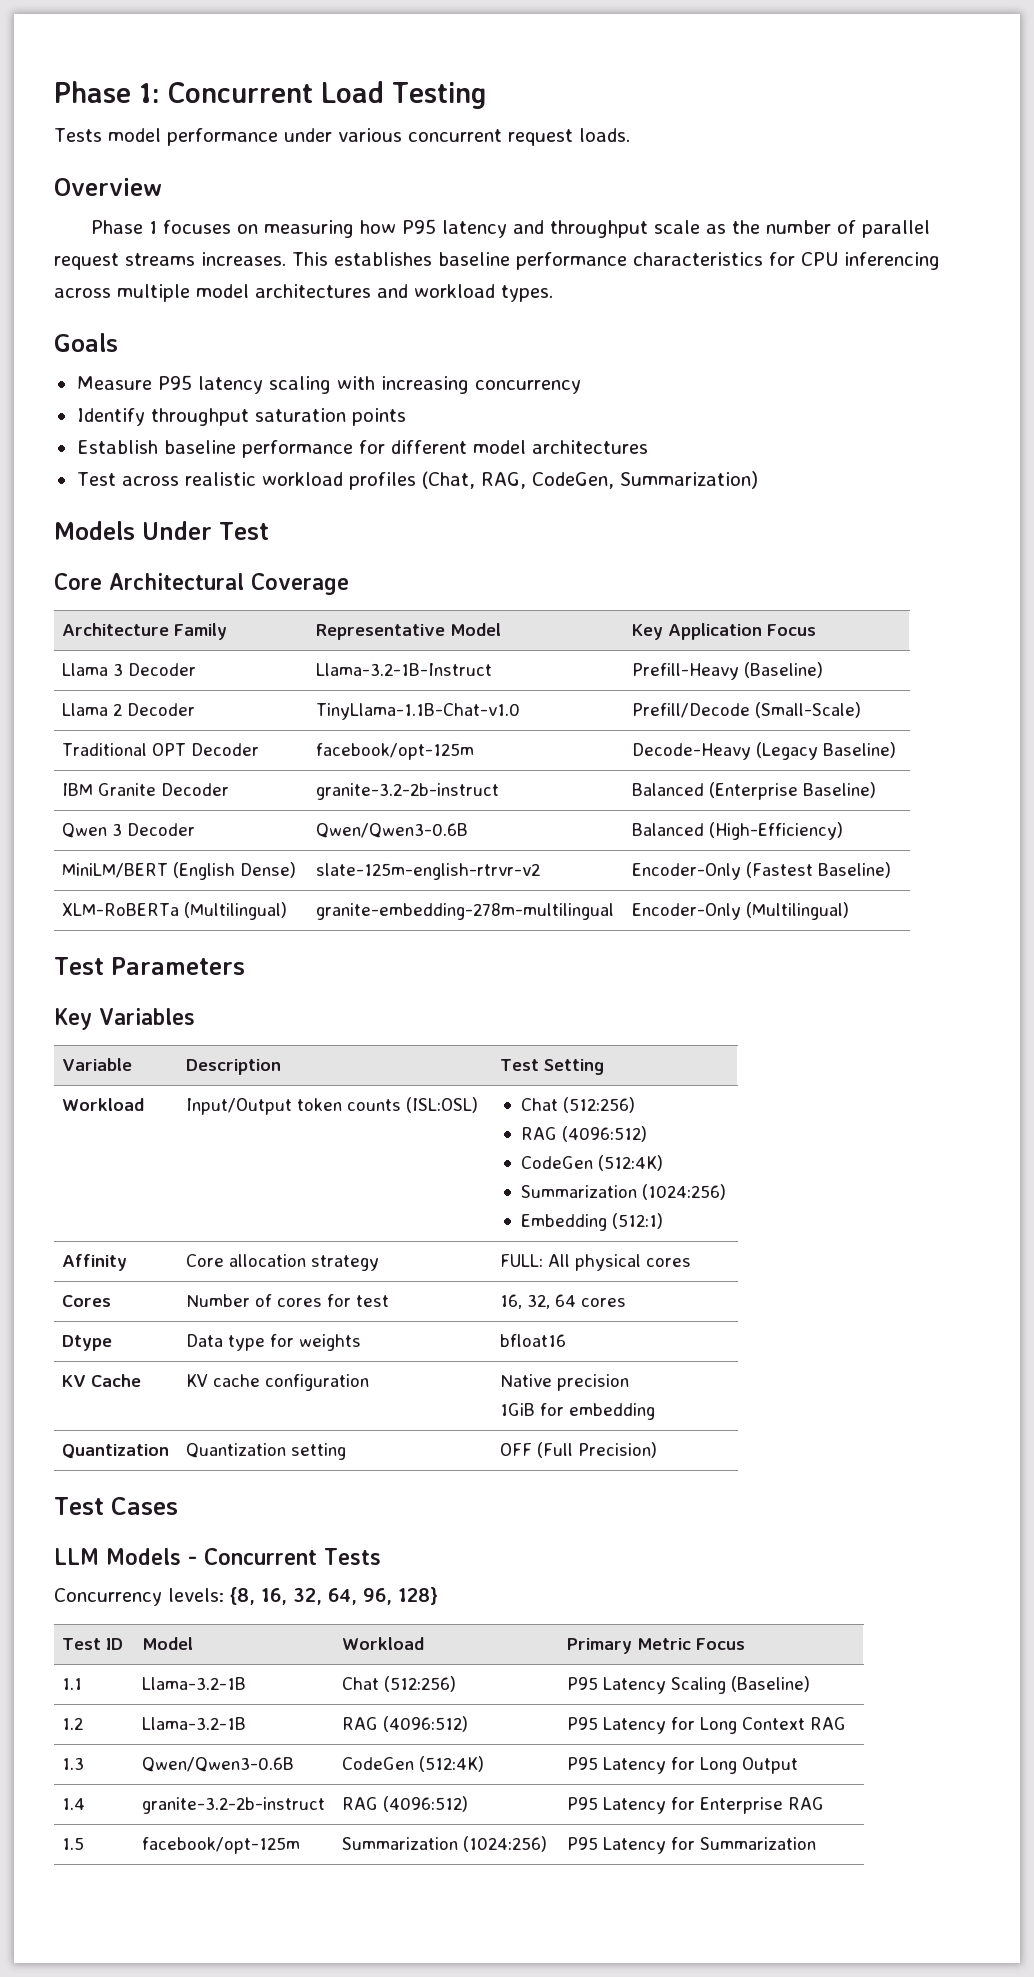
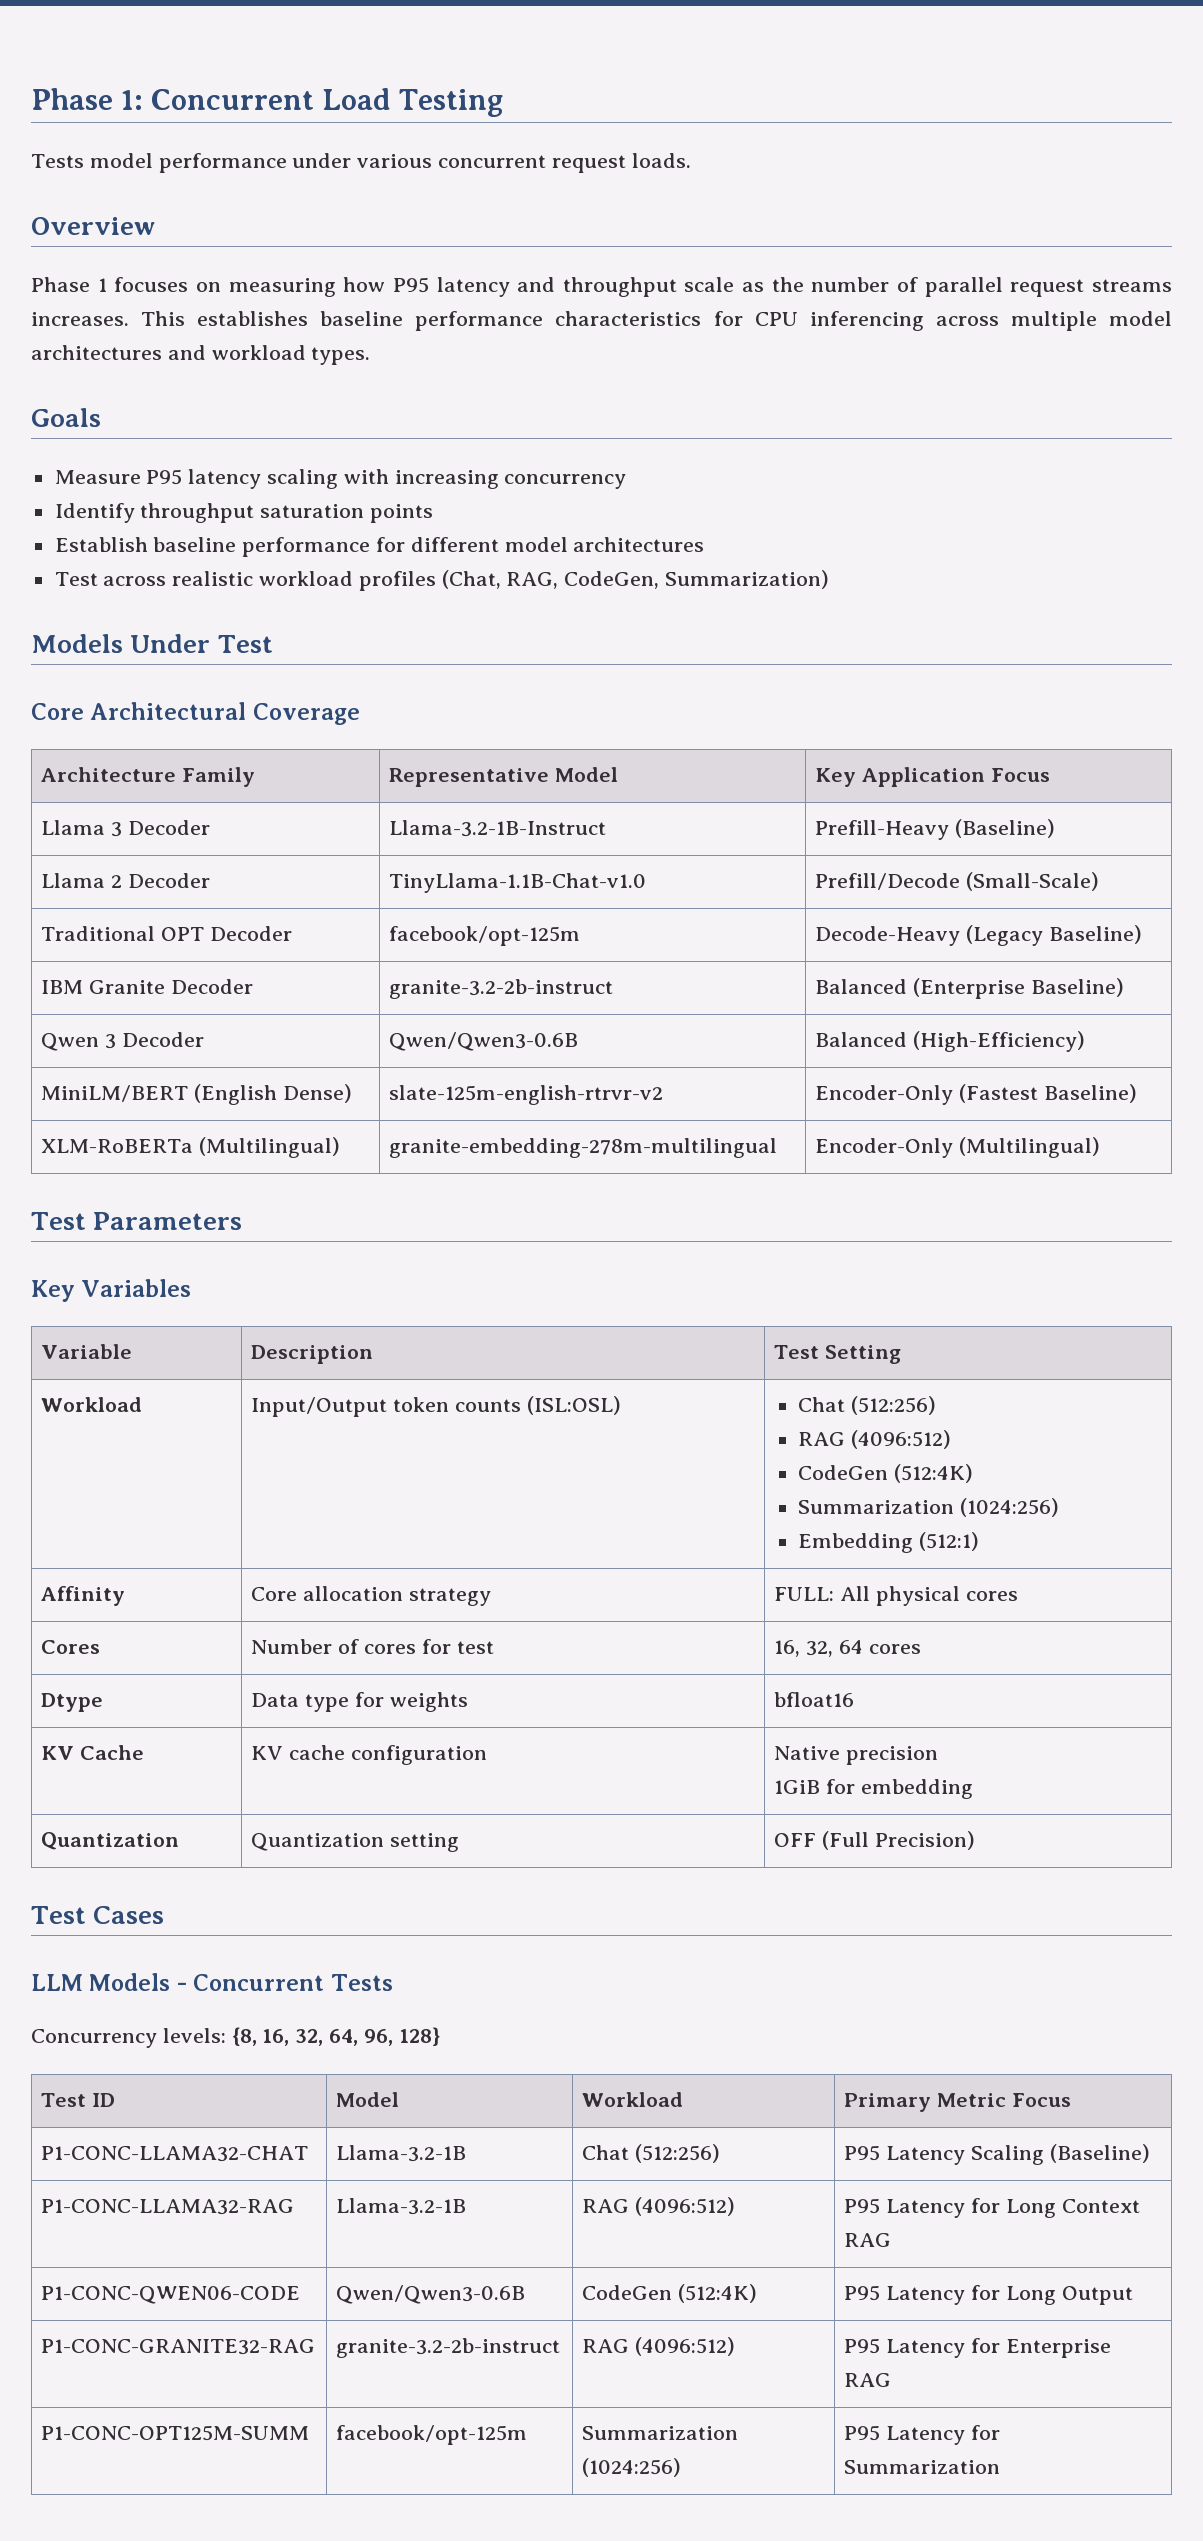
[62,1678,83,1690] 1.1 -> [41,2146,309,2162] P1-CONC-LLAMA32-CHAT
[62,1717,84,1730] 1.2 -> [41,2199,295,2215] P1-CONC-LLAMA32-RAG
[62,1757,85,1770] 1.3 -> [41,2286,301,2304] P1-CONC-QWEN06-CODE
[62,1798,86,1810] 1.4 -> [41,2339,316,2355] P1-CONC-GRANITE32-RAG
[62,1837,85,1850] 1.5 -> [41,2425,310,2441] P1-CONC-OPT125M-SUMM

